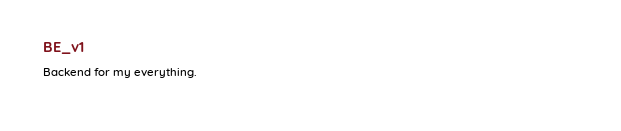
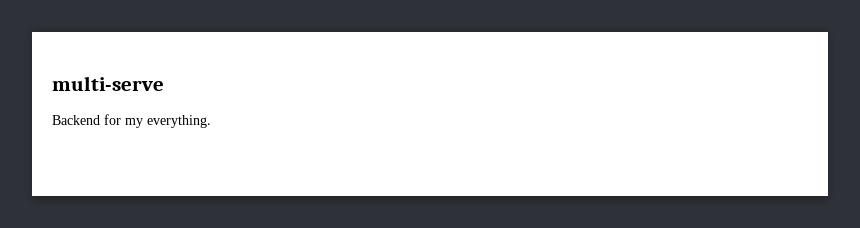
[43,42,84,54] BE_v1 -> [52,76,164,91] multi-serve

